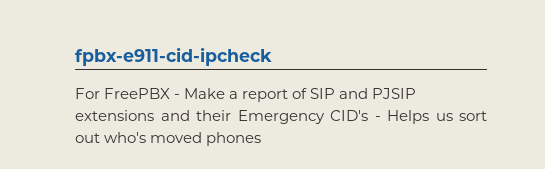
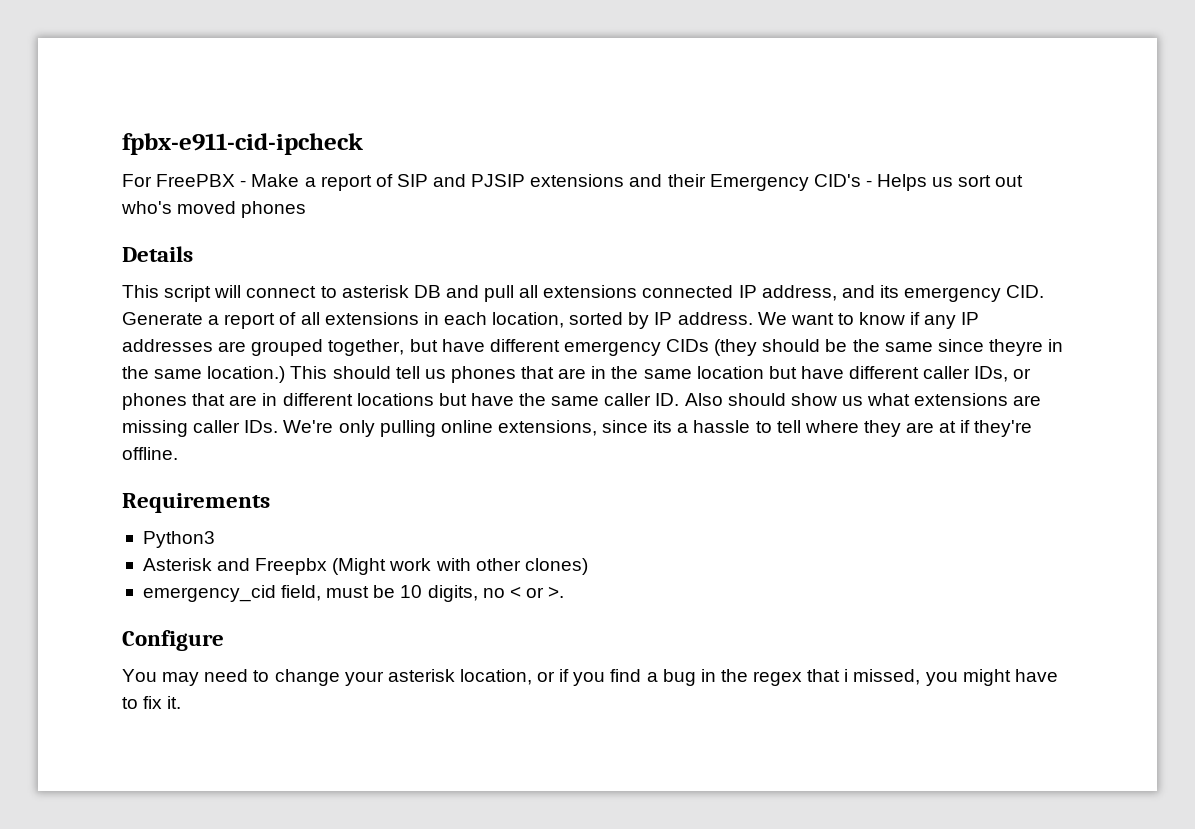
(262, 139) none -> [122,246,193,262] [122,285,1045,302] [122,312,980,329] [122,339,1064,356] [122,366,1032,383] [122,393,1042,410] [122,420,1033,437] [122,447,178,460] [122,493,270,513] [142,531,215,548] [142,558,588,575] [142,585,565,602] [122,630,224,651] [122,669,1058,686] [122,696,182,709] // Details // This script will connect to asterisk DB and pull all extensions connected IP address, and its emergency CID. Generate a report of all extensions in each location, sorted by IP address. We want to know if any IP addresses are grouped together, but have different emergency CIDs (they should be the same since theyre in the same location.) This should tell us phones that are in the same location but have different caller IDs, or phones that are in different locations but have the same caller ID. Also should show us what extensions are missing caller IDs. We're only pulling online extensions, since its a hassle to tell where they are at if they're offline. // Requirements // Python3 // Asterisk and Freepbx (Might work with other clones) // emergency_cid field, must be 10 digits, no < or >. // Configure // You may need to change your asterisk location, or if you find a bug in the regex that i missed, you might have to fix it.

